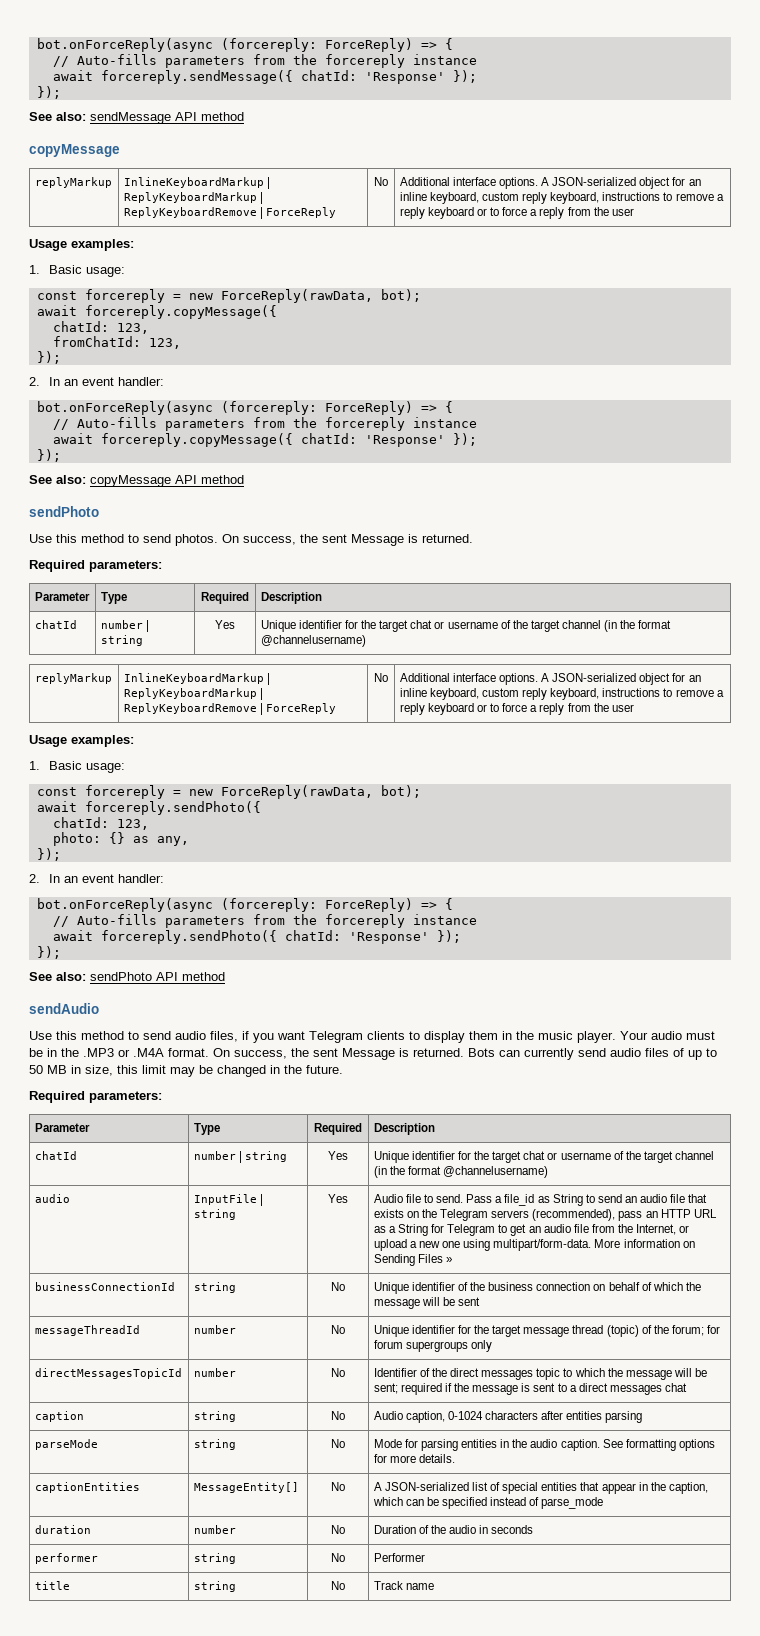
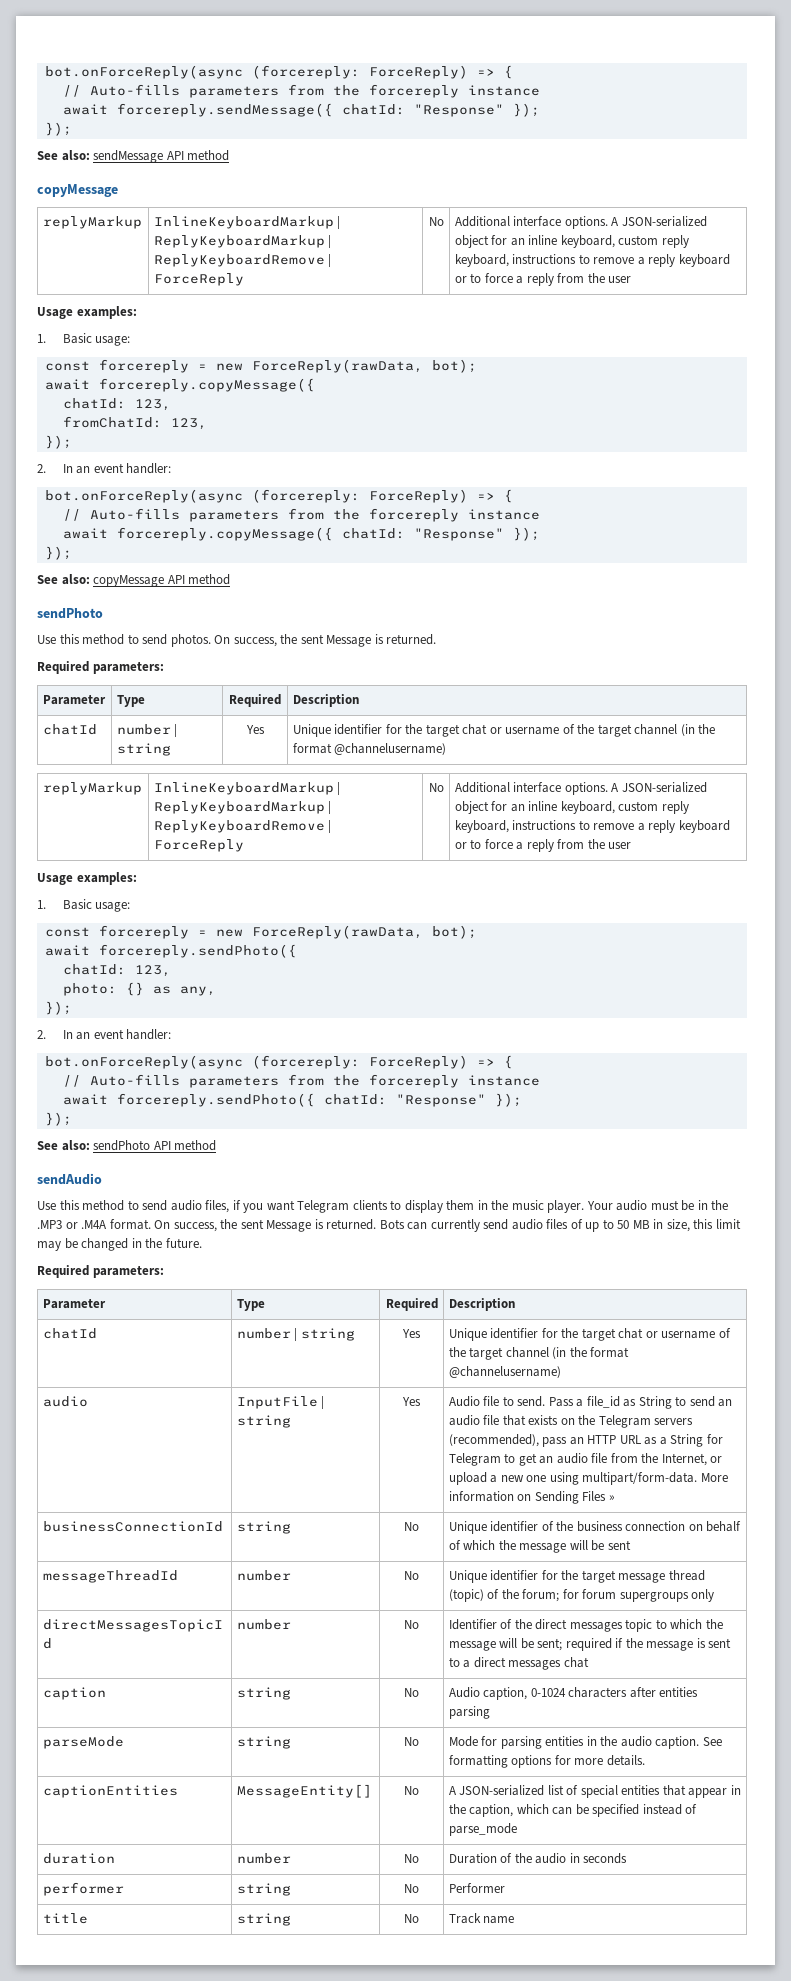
[364,72,445,84] 'Response' -> [413,104,504,117] "Response"
[364,435,445,447] 'Response' -> [413,528,504,541] "Response"
[348,932,429,944] 'Response' -> [395,1094,486,1107] "Response"

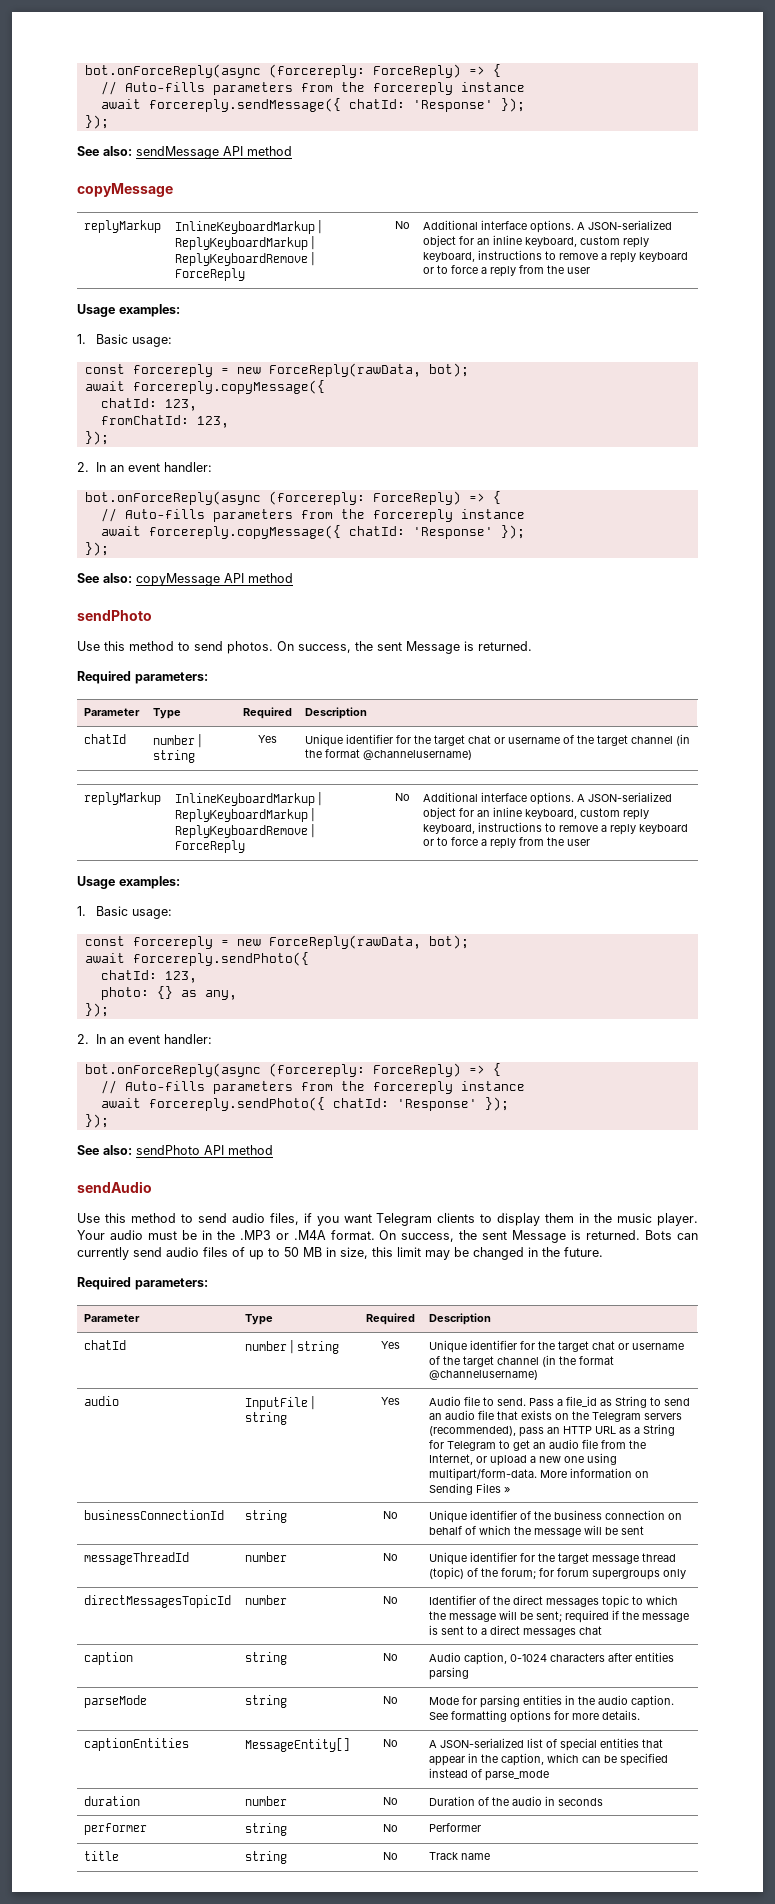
[413,104,504,117] "Response" -> [412,100,493,112] 'Response'
[413,528,504,541] "Response" -> [412,527,493,539] 'Response'
[395,1094,486,1107] "Response" -> [396,1099,477,1111] 'Response'

